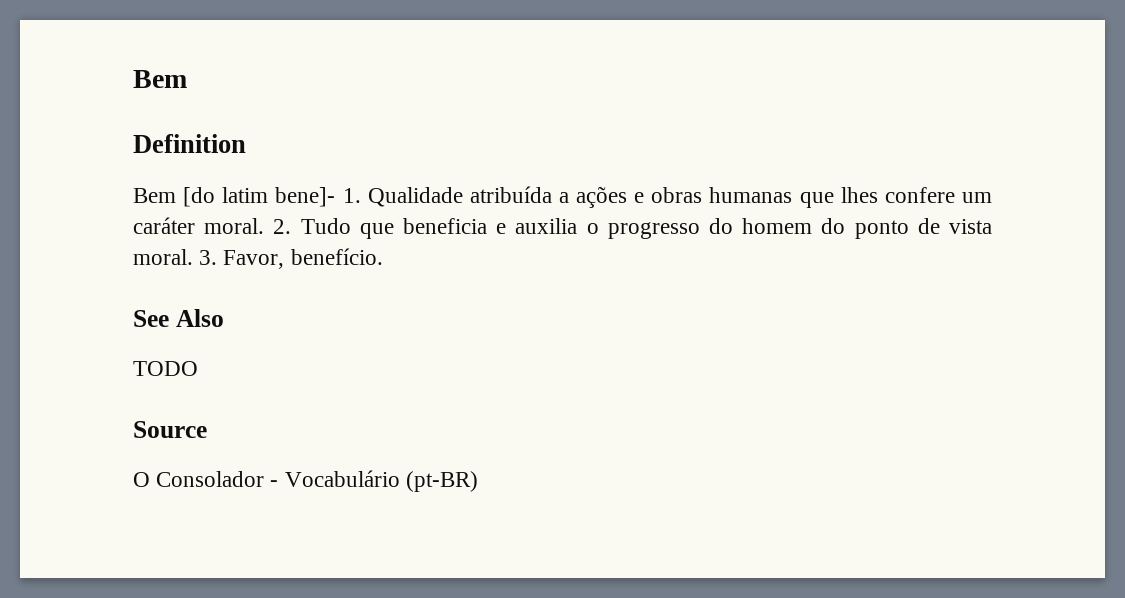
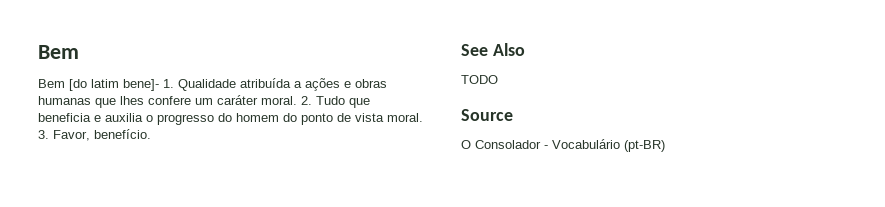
[133,70,187,88] [133,134,246,153] Bem // Definition -> [38,45,79,59] Bem

